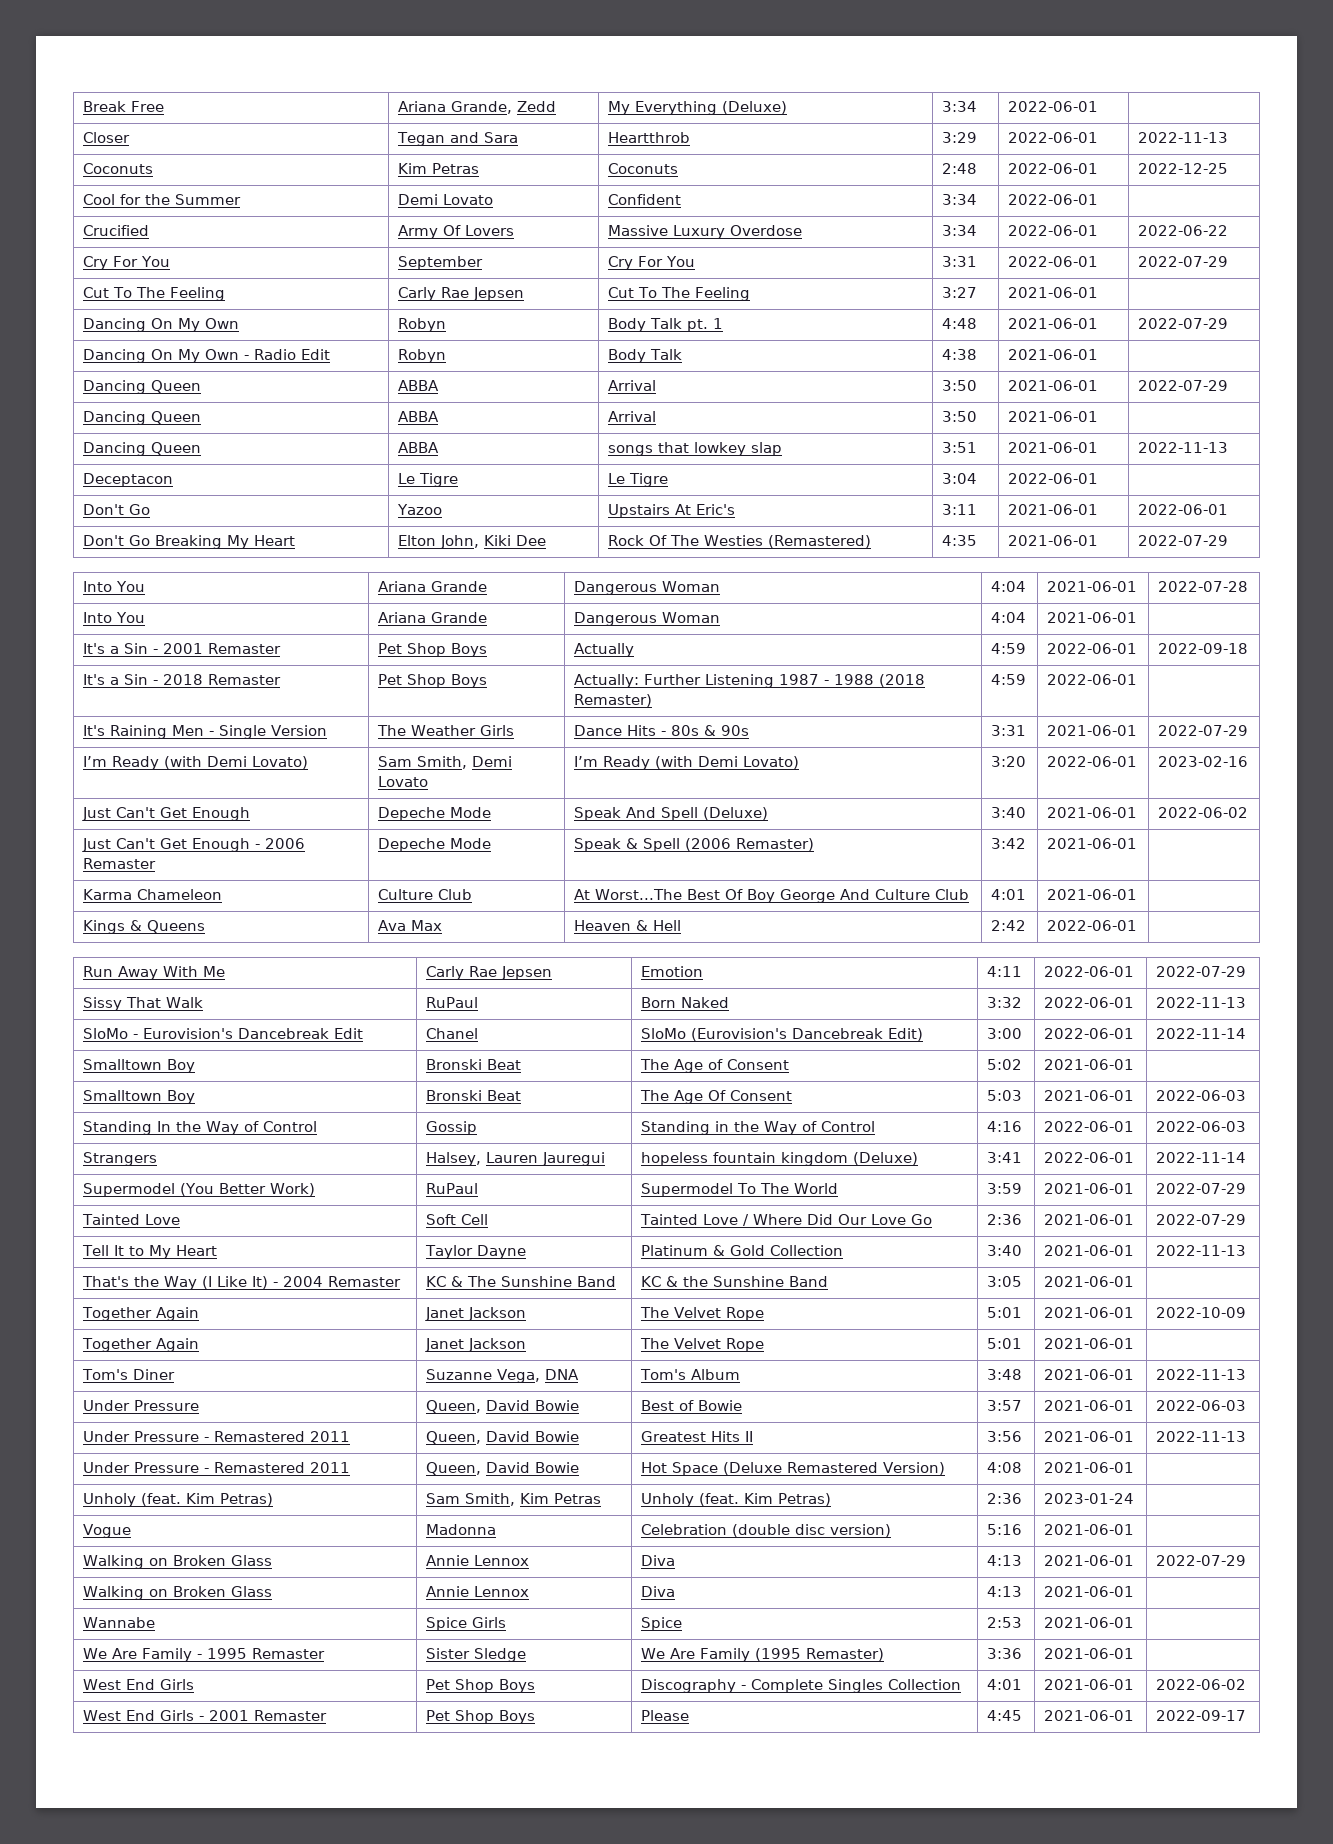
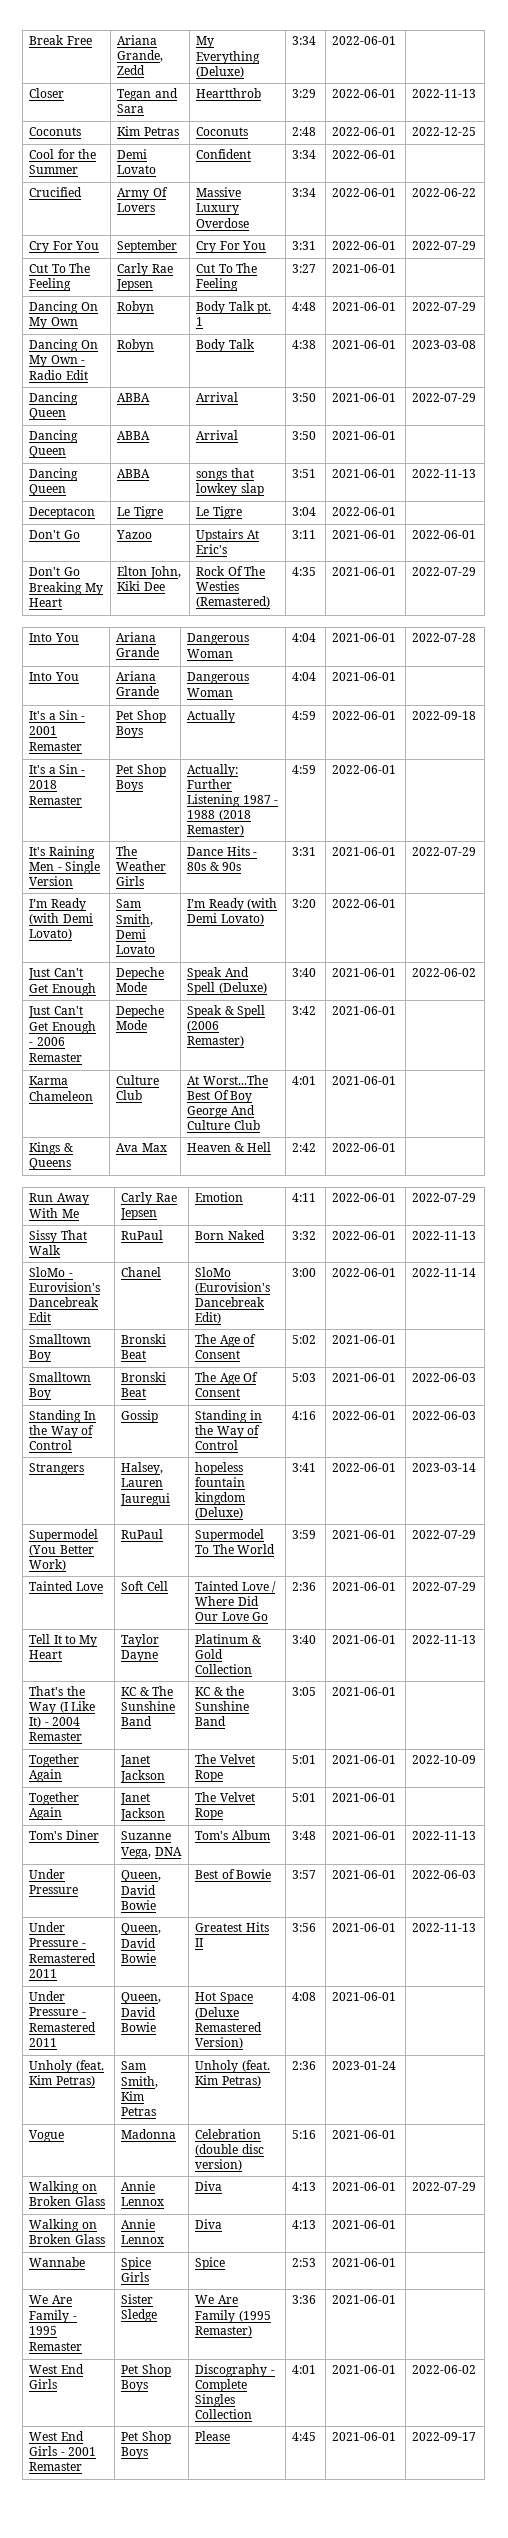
(1098, 354) none -> [412,340,477,349] 2023-03-08
[1157,756,1248,767] 2023-02-16 -> (397, 903) none
[1155,1152,1246,1163] 2022-11-14 -> [412,1463,477,1472] 2023-03-14

